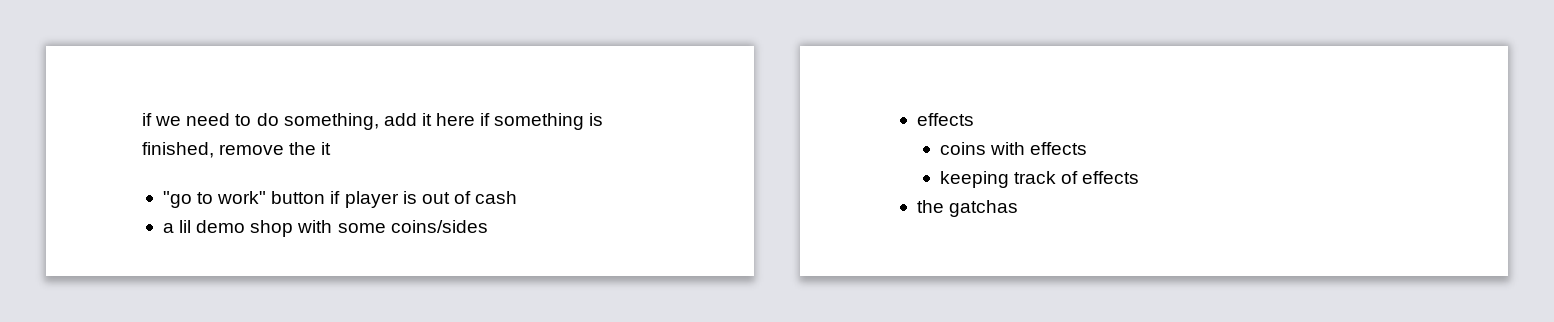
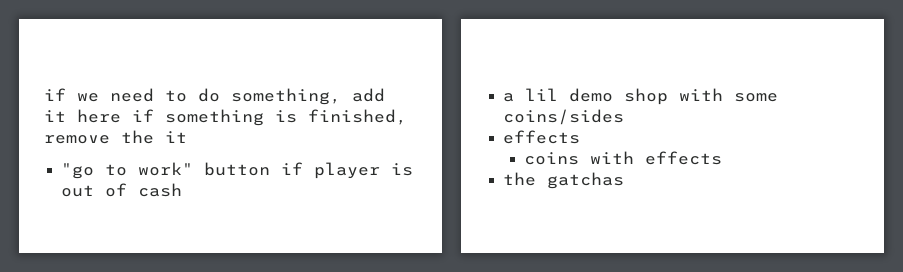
[940,171,1140,188] // keeping track of effects -> (722, 158) none

